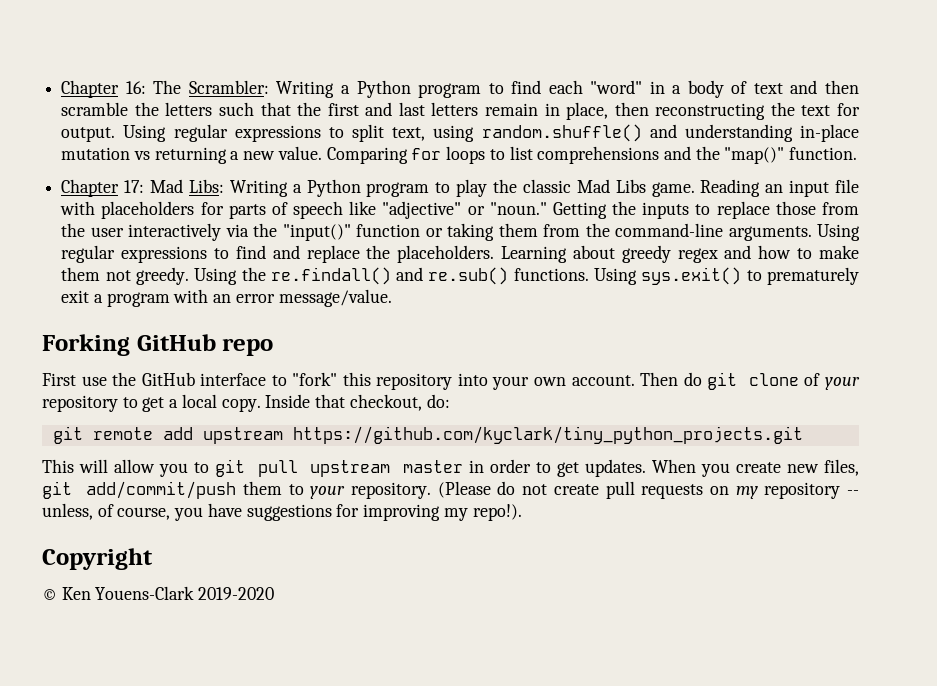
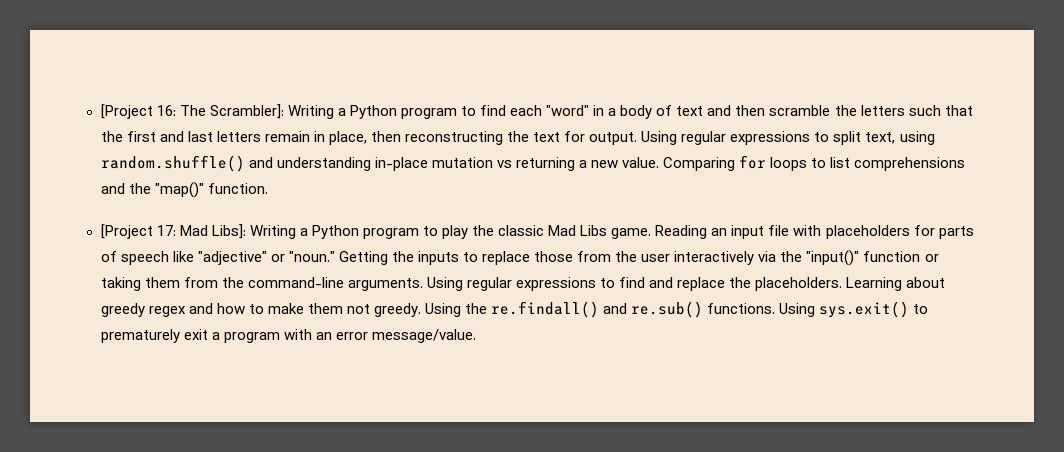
[61,80,120,98] Chapter -> [100,104,153,119] [Project
[188,80,269,94] Scrambler: -> [209,104,284,119] Scrambler]:
[61,179,120,197] Chapter -> [100,224,153,239] [Project
[188,179,224,193] Libs: -> [211,224,246,239] Libs]:
[42,334,274,356] [42,372,860,390] [42,394,450,412] [52,426,803,444] [42,459,859,477] [42,481,859,499] [42,503,522,521] [42,548,153,570] [42,586,275,600] // Forking GitHub repo // First use the GitHub interface to "fork" this repository into your own account. Then do git clone of your repository to get a local copy. Inside that checkout, do: // git remote add upstream https://github.com/kyclark/tiny_python_projects.git // This will allow you to git pull upstream master in order to get updates. When you create new files, git add/commit/push them to your repository. (Please do not create pull requests on my repository -- unless, of course, you have suggestions for improving my repo!). // Copyright // © Ken Youens-Clark 2019-2020 -> (476, 336) none

